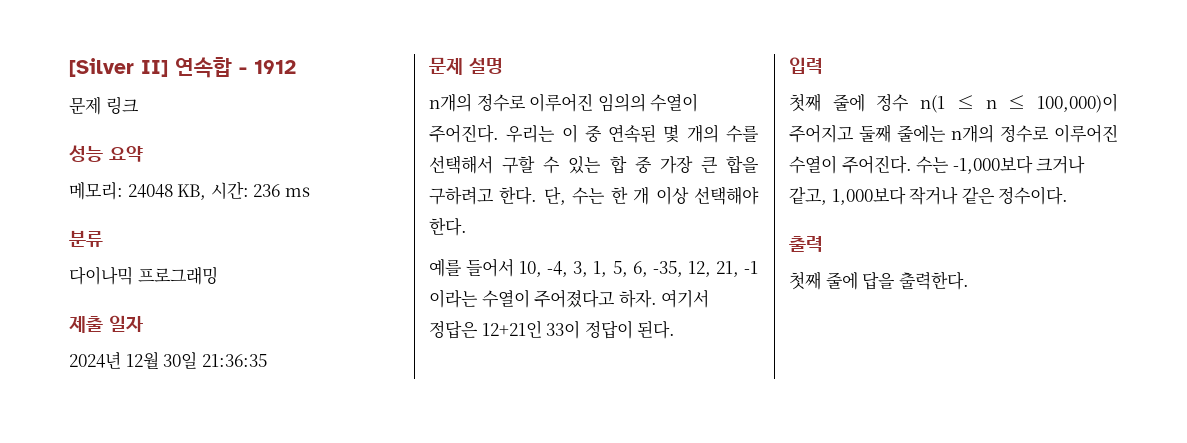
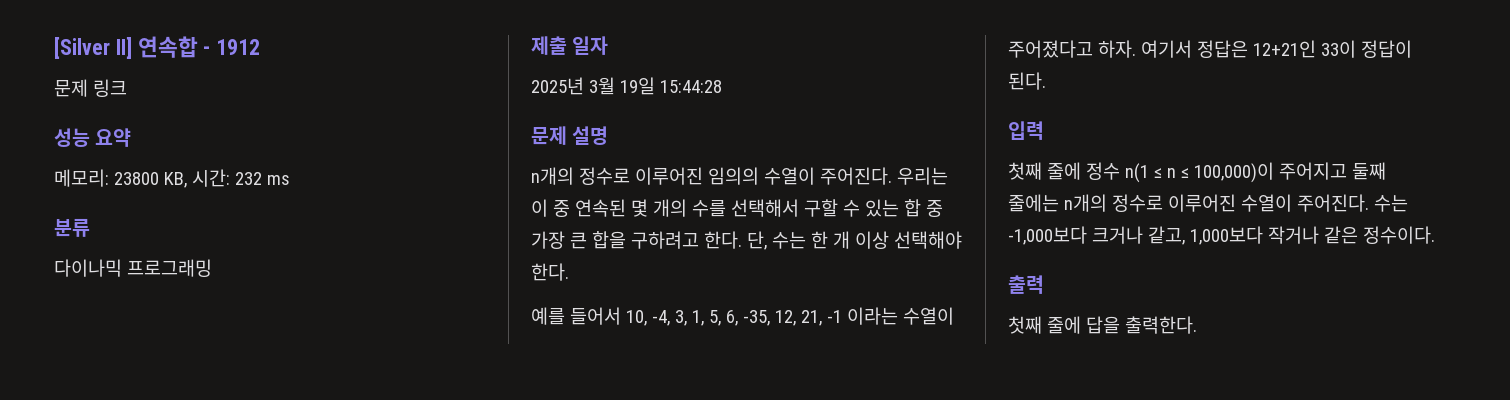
[127,184,173,198] 24048 -> [113,172,159,185] 23800
[253,184,281,197] 236 -> [234,172,262,185] 232
[69,352,267,369] 2024년 12월 30일 21:36:35 -> [531,77,722,95] 2025년 3월 19일 15:44:28

